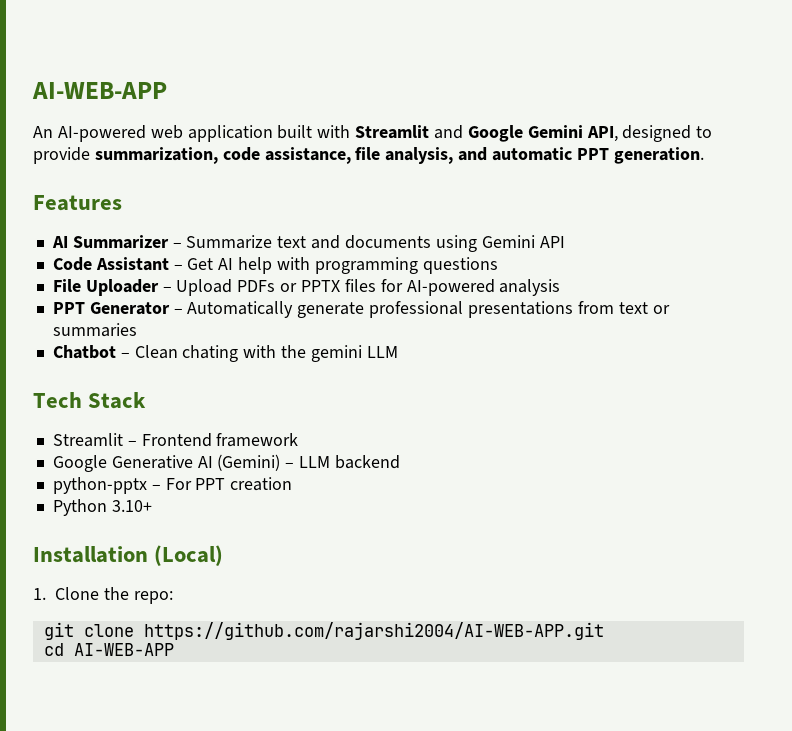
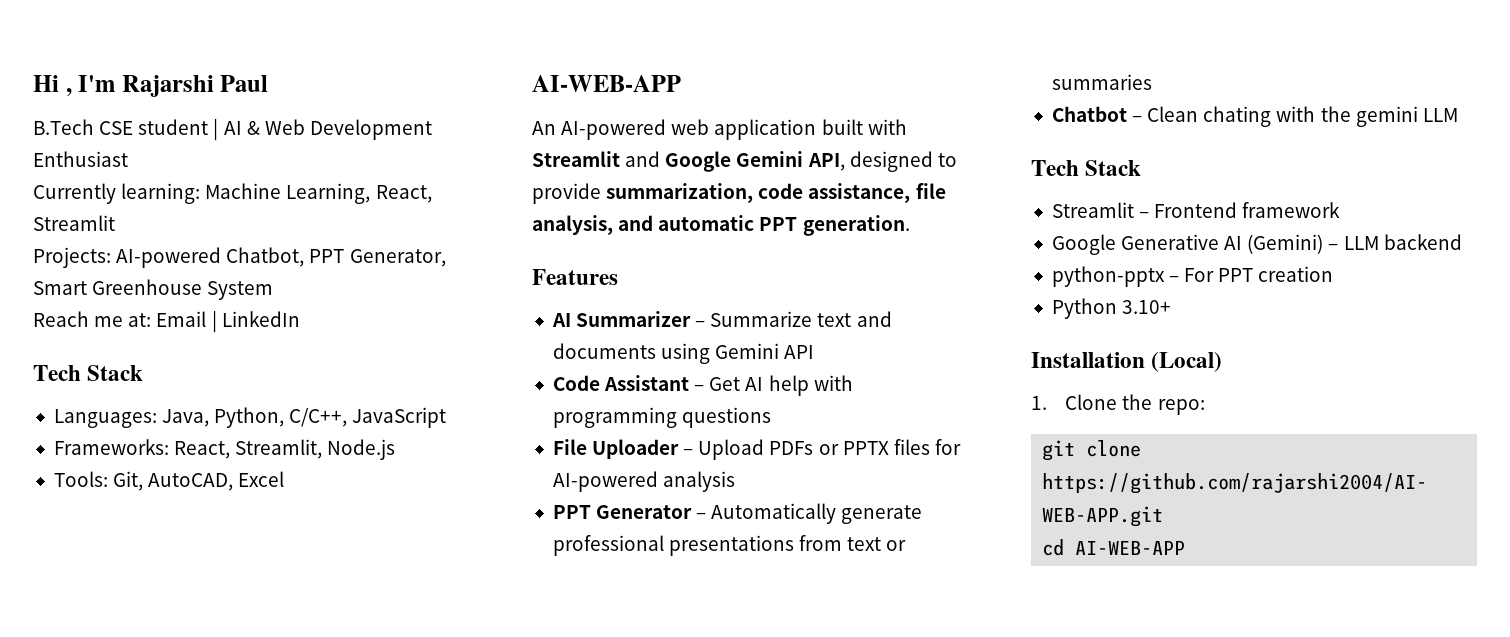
(32, 90) none -> [33,75,269,97] [33,119,432,141] [33,151,128,167] [33,183,432,204] [33,215,115,231] [33,247,446,268] [33,279,274,300] [33,311,300,333] [33,365,144,381] [53,407,447,428] [53,439,396,460] [53,471,285,491] Hi , I'm Rajarshi Paul // B.Tech CSE student | AI & Web Development Enthusiast // Currently learning: Machine Learning, React, Streamlit // Projects: AI-powered Chatbot, PPT Generator, Smart Greenhouse System // Reach me at: Email | LinkedIn // Tech Stack // Languages: Java, Python, C/C++, JavaScript // Frameworks: React, Streamlit, Node.js // Tools: Git, AutoCAD, Excel //

